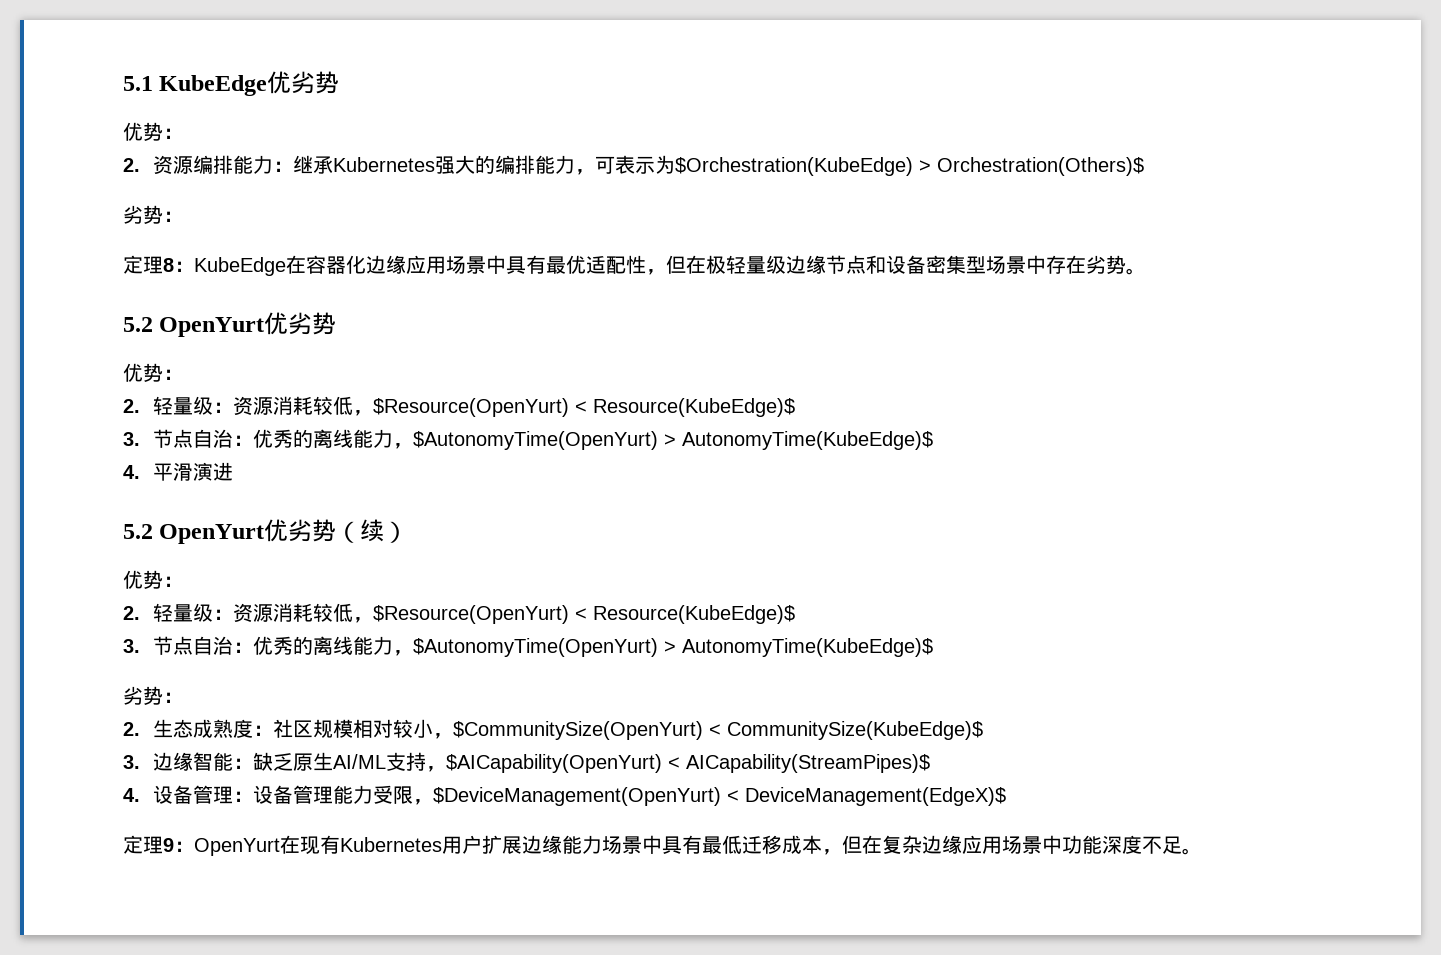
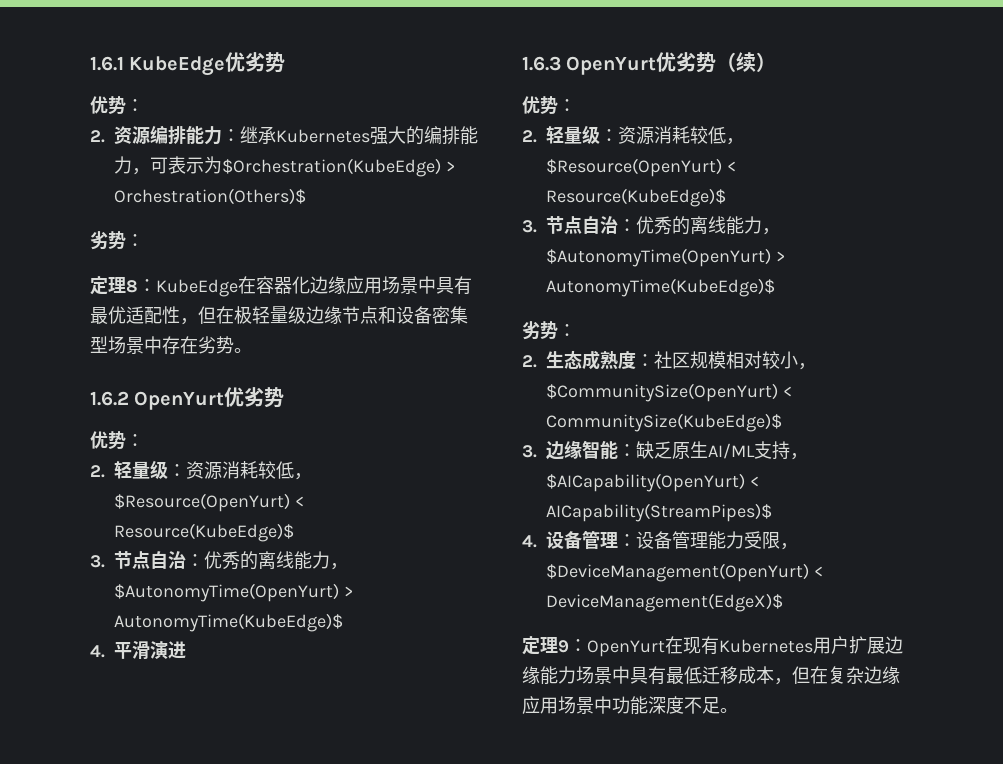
[123,76,153,91] 5.1 -> [90,56,124,71] 1.6.1
[123,317,153,332] 5.2 -> [90,391,129,406] 1.6.2
[123,524,153,539] 5.2 -> [522,56,561,71] 1.6.3

